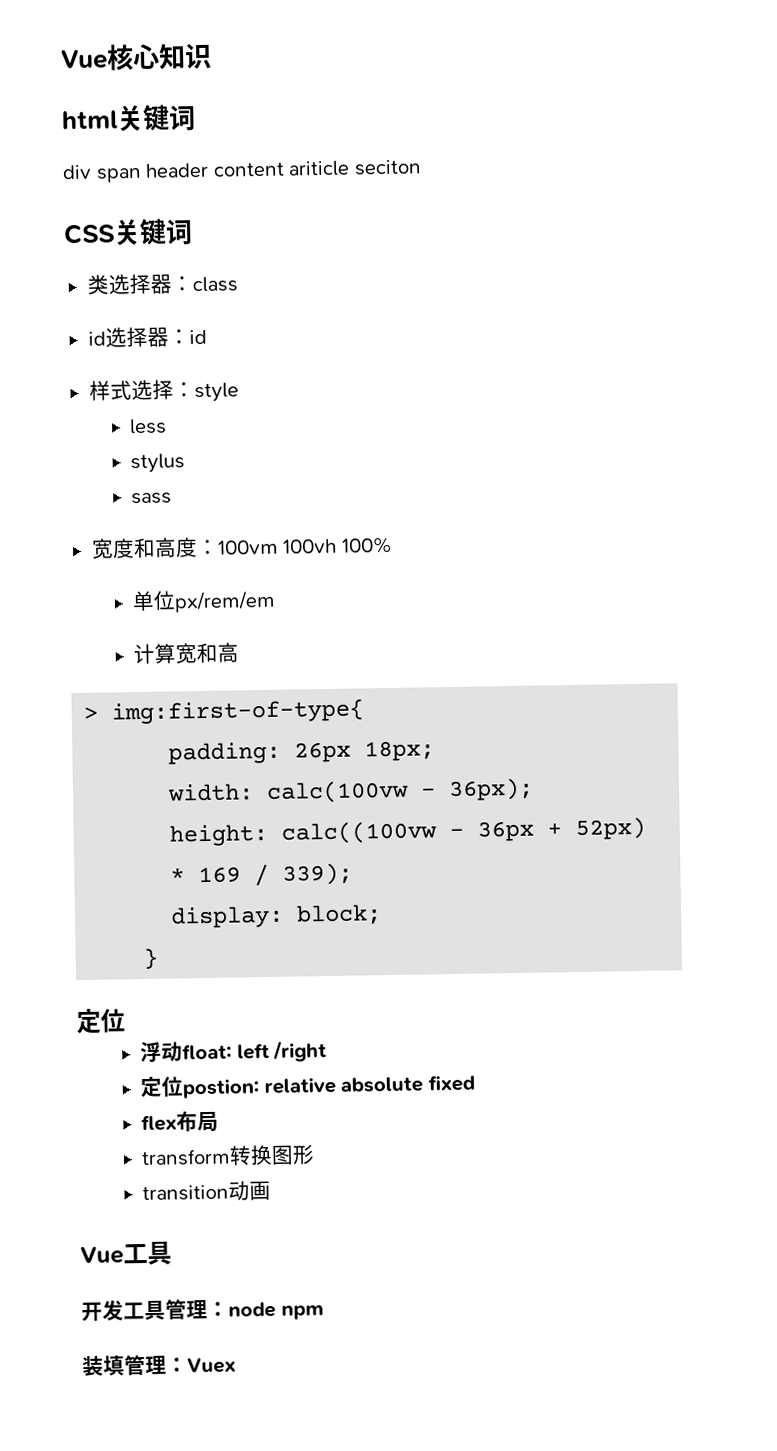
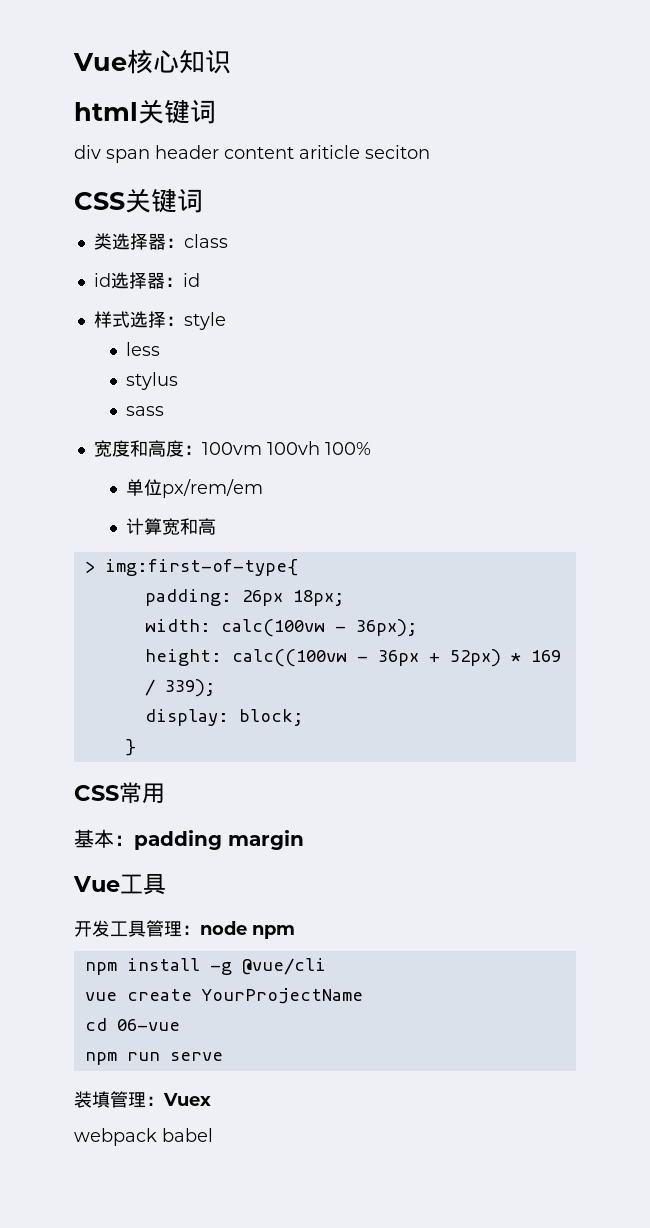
[76,1008,125,1035] [140,1040,328,1063] [140,1074,475,1099] [141,1111,220,1133] [141,1144,316,1167] [142,1180,272,1202] 定位 // 浮动float: left /right // 定位postion: relative absolute fixed // flex布局 // transform转换图形 // transition动画 -> [74,782,165,804] [74,829,304,850] CSS常用 // 基本：padding margin
(324, 1312) none -> [84,958,326,975] [84,988,363,1004] [84,1018,180,1031] [84,1052,223,1065] // npm install -g @vue/cli // vue create YourProjectName // cd 06-vue // npm run serve
(236, 1365) none -> [74,1128,213,1146] // webpack babel

